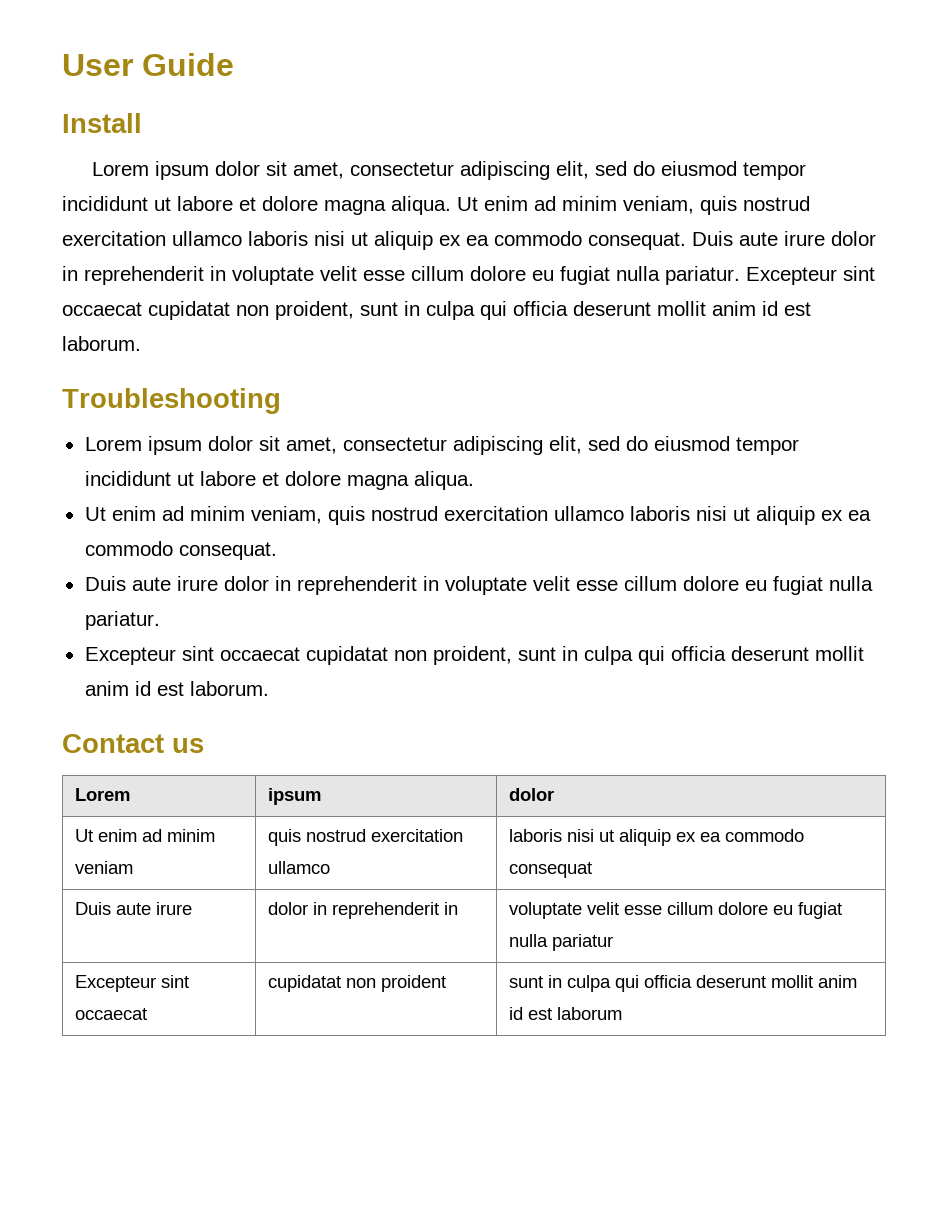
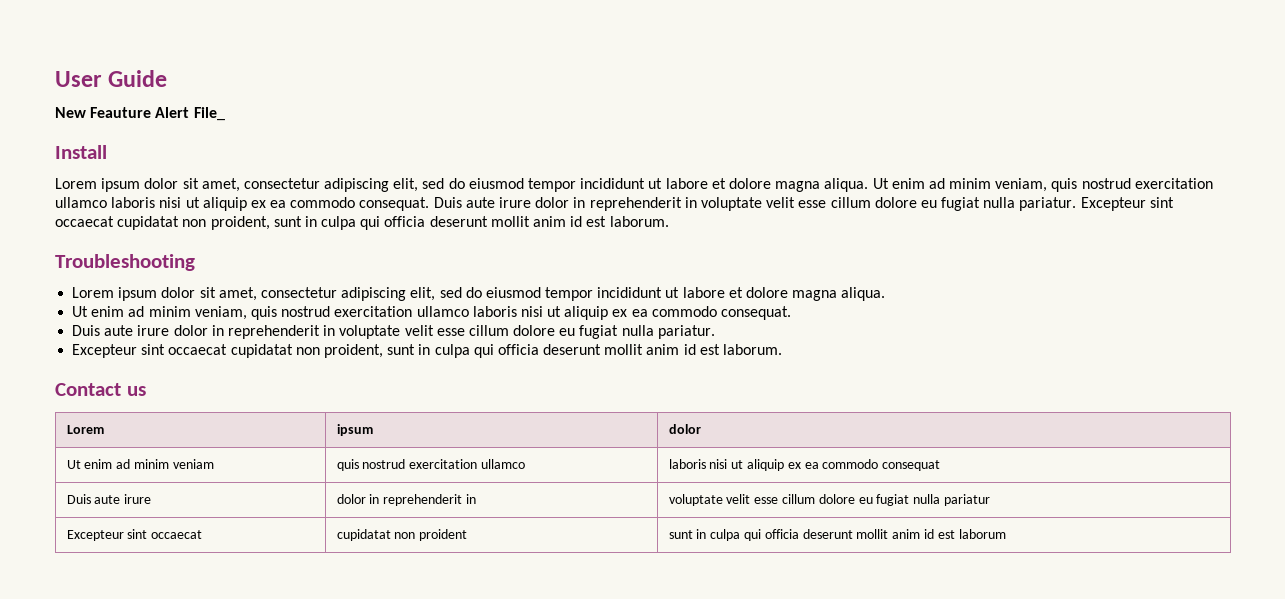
(234, 64) none -> [55,107,225,121] // New Feauture Alert File_

